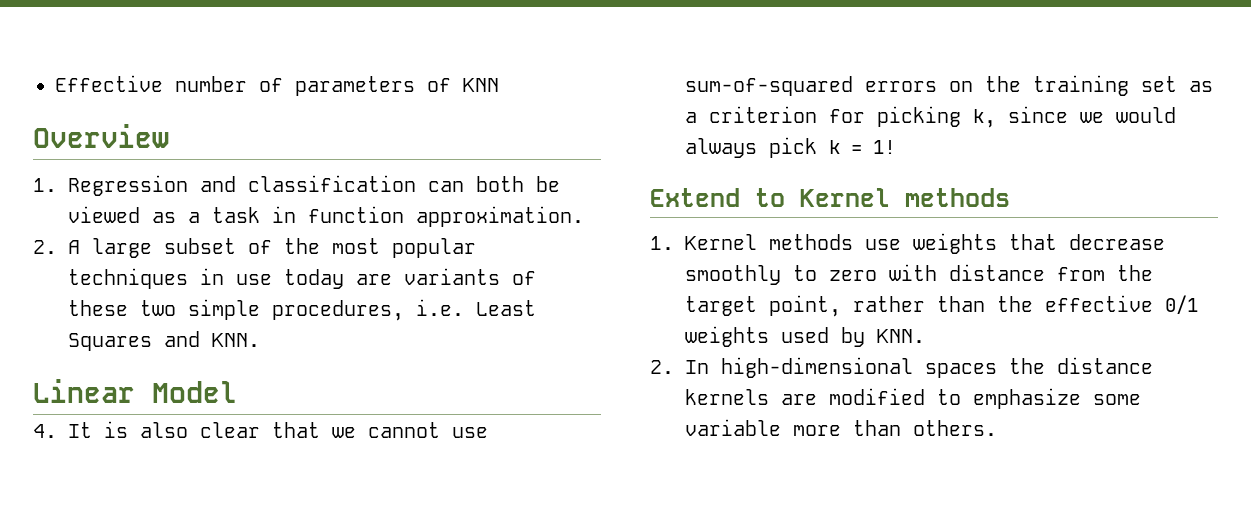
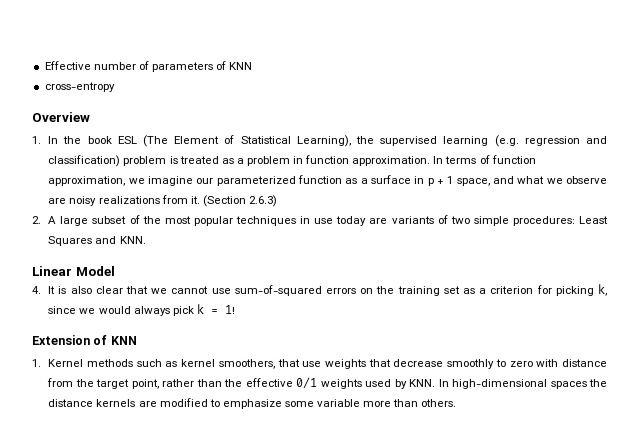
(499, 85) none -> [44,82,115,92] // cross-entropy
[67,175,560,196] [67,206,260,223] Regression and classification can both be viewed as a task -> [48,135,608,147] [48,155,290,167] In the book ESL (The Element of Statistical Learning), the supervised learning (e.g. regression and classification) problem is treated as a problem
(584, 216) none -> [433,155,536,164] [48,175,607,186] [48,195,277,207] In terms of function approximation, we imagine our parameterized function as a surface in p + 1 space, and what we observe are noisy realizations from it. (Section 2.6.3)
[67,300,128,316] these -> (448, 219) none
[271,299,464,321] procedures, i.e. -> [512,216,575,226] procedures:
[650,188,1010,207] Extend to Kernel methods -> [32,335,137,345] Extension of KNN
(853, 242) none -> [136,359,300,369] such as kernel smoothers, that
[650,360,674,374] // 2. -> (436, 383) none

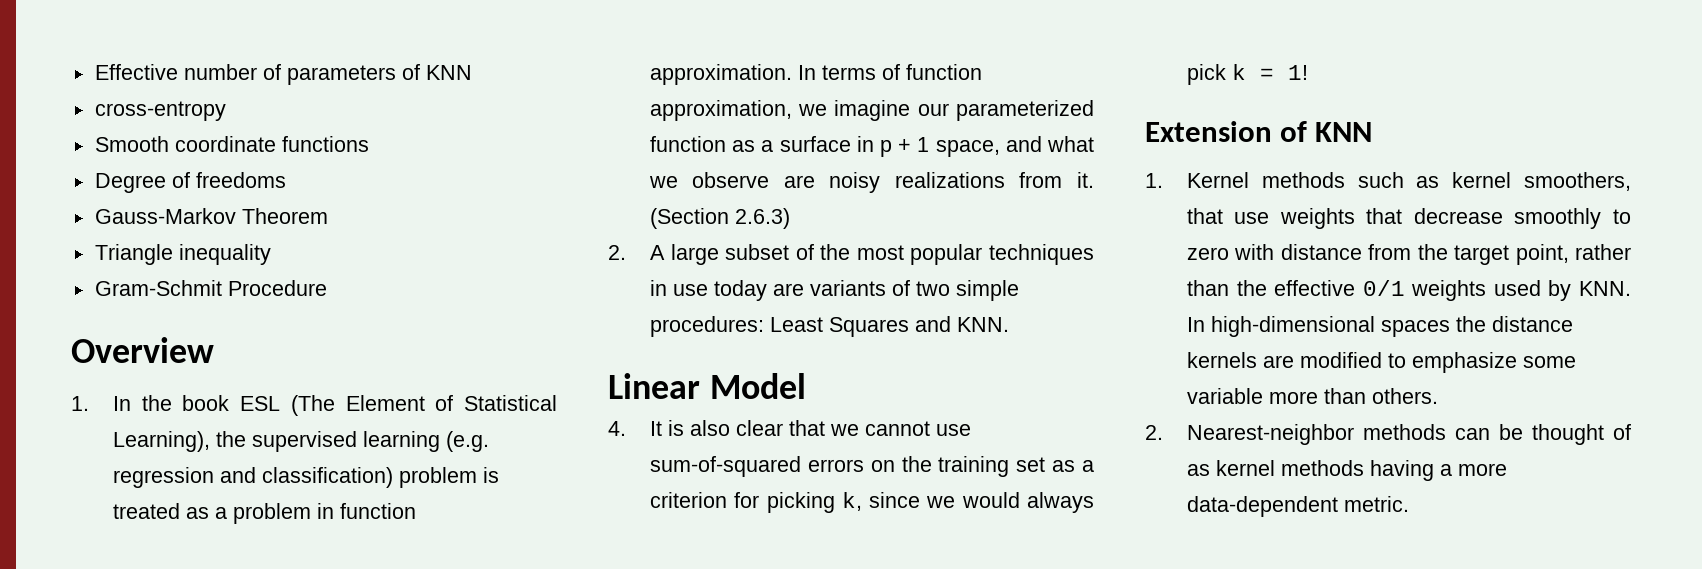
(115, 87) none -> [94,136,369,152] [94,172,286,193] [94,208,328,224] [94,244,271,265] [94,280,327,296] // Smooth coordinate functions // Degree of freedoms // Gauss-Markov Theorem // Triangle inequality // Gram-Schmit Procedure
(457, 403) none -> [1145,424,1631,445] [1186,460,1507,481] [1186,496,1409,517] // 2. Nearest-neighbor methods can be thought of as kernel methods having a more data-dependent metric.

